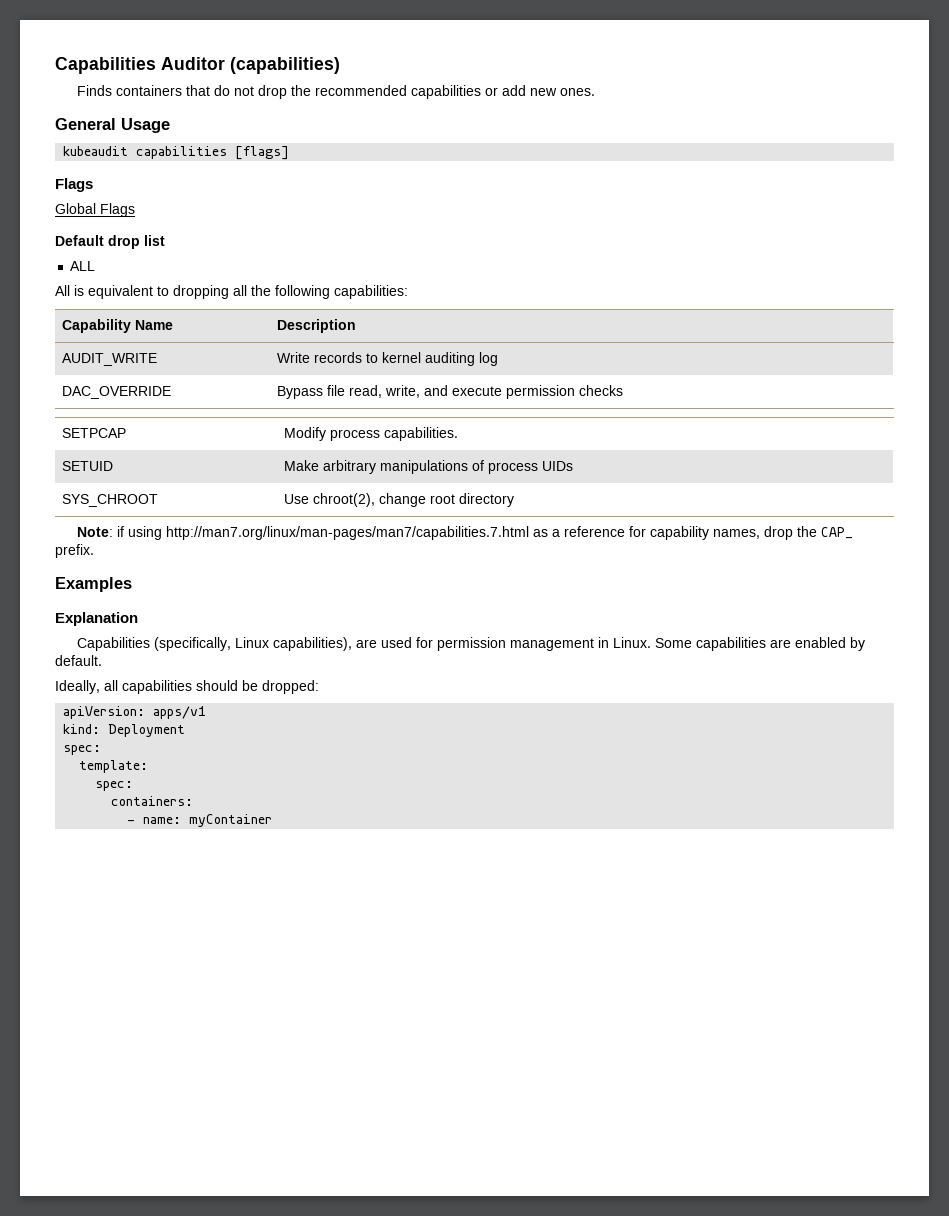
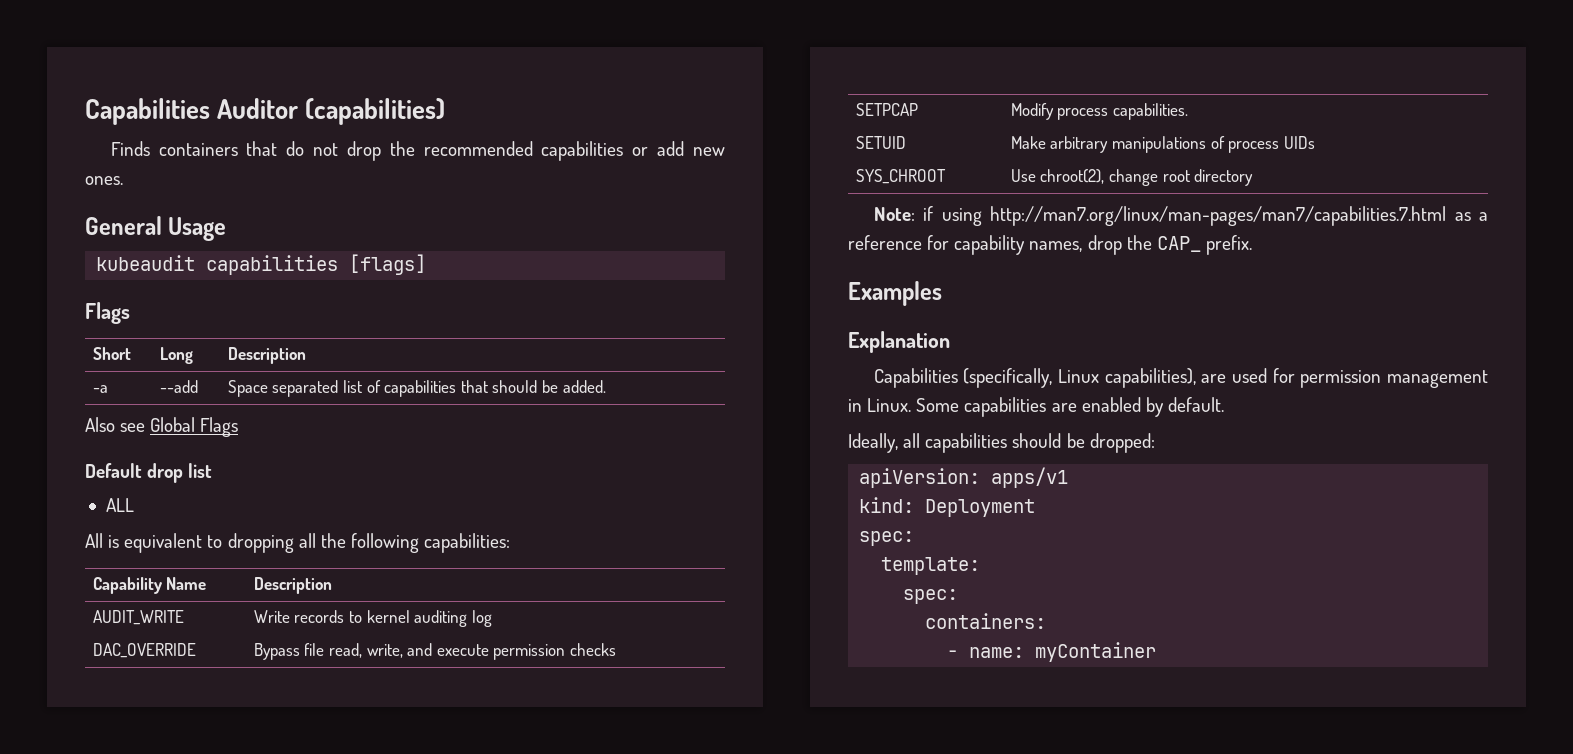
(93, 185) // -> [92,347,131,360] [159,347,193,364] [227,347,306,364] [92,385,108,393] [159,380,198,393] [227,380,606,397] [85,417,146,432] // Short | Long | Description // -a | --add | Space separated list of capabilities that should be added. // Also see

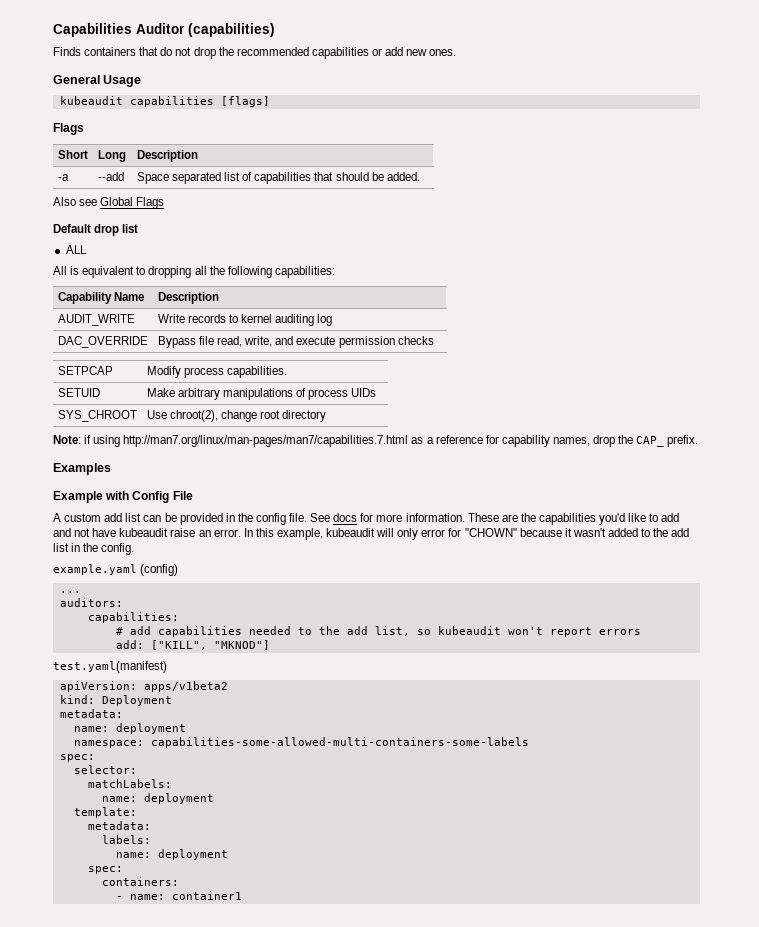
[848,331,950,353] [873,368,1488,388] [848,397,1224,417] [848,433,1155,453] Explanation // Capabilities (specifically, Linux capabilities), are used for permission management in Linux. Some capabilities are enabled by default. // Ideally, all capabilities should be dropped: -> [53,491,193,503] [53,513,680,525] [53,528,690,540] [53,543,135,555] [53,564,179,576] [59,591,81,593] [59,598,123,607] [87,612,179,623] [115,626,641,637] [115,640,270,650] [53,661,167,673] Example with Config File // A custom add list can be provided in the config file. See docs for more information. These are the capabilities you'd like to add and not have kubeaudit raise an error. In this example, kubeaudit will only error for "CHOWN" because it wasn't added to the add list in the config. // example.yaml (config) // ... // auditors: // capabilities: // # add capabilities needed to the add list, so kubeaudit won't report errors // add: ["KILL", "MKNOD"] // test.yaml(manifest)
[991,467,1069,488] apps/v1 -> [143,681,228,692] apps/v1beta2
[859,531,915,546] [881,557,981,575] spec: // template: -> [59,709,123,718] [73,723,186,734] [73,737,529,748] [59,754,95,762] [73,765,137,774] [87,779,172,788] [101,793,214,804] [73,807,137,818] [87,821,151,830] [101,835,151,844] [115,849,228,860] metadata: // name: deployment // namespace: capabilities-some-allowed-multi-containers-some-labels // spec: // selector: // matchLabels: // name: deployment // template: // metadata: // labels: // name: deployment
[1035,642,1157,662] myContainer -> [171,891,242,900] container1

